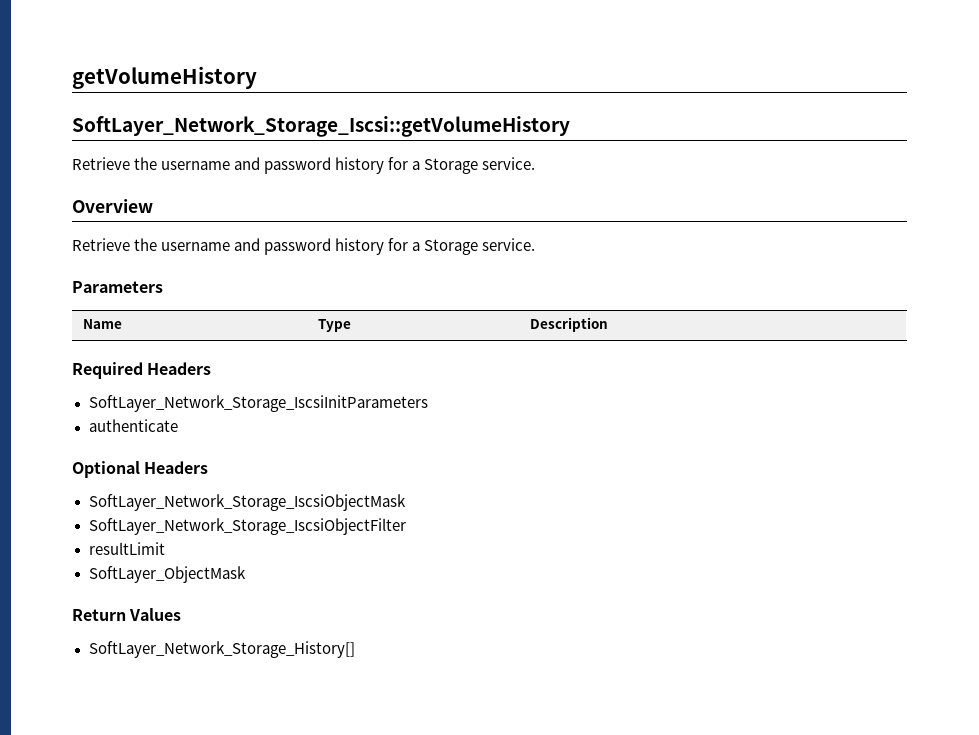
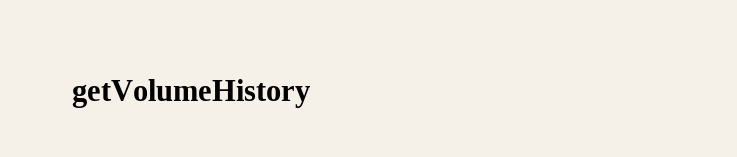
[72,116,570,137] [72,157,536,174] [72,199,153,213] [72,238,536,255] [72,281,163,293] [82,319,122,329] [317,319,351,332] [529,317,608,332] [72,362,212,379] [88,395,428,412] [88,419,178,432] [72,461,209,478] [88,494,406,511] [88,518,406,535] [88,542,165,555] [88,566,246,583] [72,608,182,621] [88,641,355,658] // SoftLayer_Network_Storage_Iscsi::getVolumeHistory // Retrieve the username and password history for a Storage service. // Overview // Retrieve the username and password history for a Storage service. // Parameters // Name | Type | Description // Required Headers // SoftLayer_Network_Storage_IscsiInitParameters // authenticate // Optional Headers // SoftLayer_Network_Storage_IscsiObjectMask // SoftLayer_Network_Storage_IscsiObjectFilter // resultLimit // SoftLayer_ObjectMask // Return Values // SoftLayer_Network_Storage_History[] -> (310, 93) none

